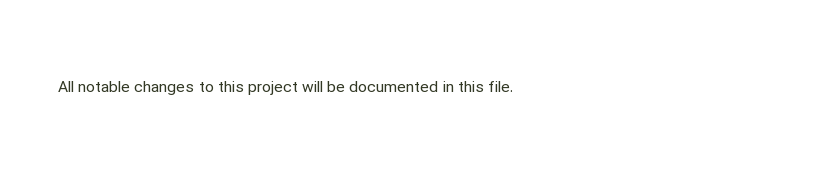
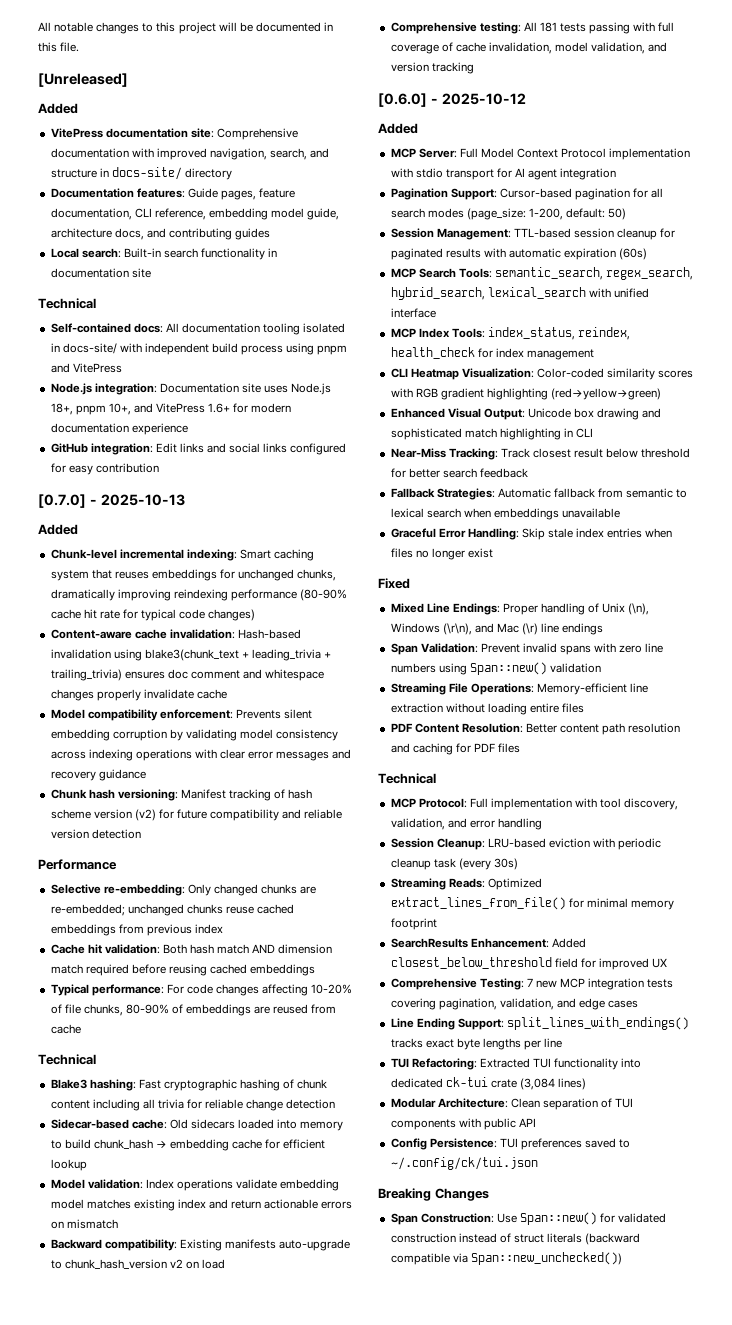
(514, 86) none -> [38,73,128,87] [38,103,78,114] [50,128,298,140] [50,148,330,160] [50,167,232,180] [50,188,296,200] [50,208,340,220] [50,228,271,240] [50,248,278,260] [50,268,151,278] [38,298,96,309] [50,323,346,335] [50,343,348,355] [50,363,122,373] [50,383,332,395] [50,403,292,415] [50,423,188,435] [50,443,347,455] [50,463,159,475] [38,494,185,508] [38,524,78,535] [50,549,315,561] [50,569,337,581] [50,589,348,601] [50,609,256,621] [50,629,301,639] [50,649,332,661] [50,669,325,681] [50,689,227,701] [50,709,313,721] [50,729,339,741] [50,749,352,761] [50,769,146,781] [50,789,313,801] [50,809,343,821] [50,829,141,839] [38,859,117,870] [50,884,317,896] [50,904,295,916] [50,924,223,936] [50,944,333,954] [50,964,316,976] [50,984,353,996] [50,1004,337,1016] [50,1024,81,1034] [38,1054,96,1065] [50,1079,328,1091] [50,1099,336,1111] [50,1119,344,1131] [50,1139,326,1151] [50,1159,87,1171] [50,1179,340,1191] [50,1199,353,1211] [50,1219,118,1229] [50,1239,351,1251] [50,1259,226,1269] [390,22,675,34] [390,42,668,54] [390,62,474,74] [378,93,526,107] [378,123,418,134] [390,148,691,160] [390,168,617,180] [390,188,664,200] [390,208,627,220] [390,228,676,240] [390,248,648,260] [390,267,694,280] [390,287,649,300] [390,308,436,318] [390,327,631,340] [390,347,594,360] [390,368,694,380] [390,388,662,400] [390,408,662,420] [390,428,594,440] [390,448,691,460] [390,468,528,478] [390,488,688,500] [390,508,621,520] [390,528,673,540] [390,548,493,560] [378,578,410,589] [390,603,650,615] [390,623,604,635] [390,643,664,655] [390,662,601,675] [390,683,649,695] [390,703,585,715] [390,723,681,735] [390,743,521,755] [378,773,436,784] [390,798,679,810] [390,818,542,830] [390,838,662,850] [390,858,518,870] [390,878,542,890] [390,897,674,910] [390,918,437,930] [390,938,586,948] [390,957,668,970] [390,978,674,990] [390,998,639,1010] [390,1017,689,1030] [390,1038,563,1050] [390,1058,642,1070] [390,1077,587,1090] [390,1098,634,1110] [390,1118,536,1130] [390,1138,631,1150] [390,1157,538,1170] [378,1188,489,1201] [390,1212,667,1225] [390,1233,641,1245] [390,1252,622,1265] // [Unreleased] // Added // VitePress documentation site: Comprehensive documentation with improved navigation, search, and structure in docs-site/ directory // Documentation features: Guide pages, feature documentation, CLI reference, embedding model guide, architecture docs, and contributing guides // Local search: Built-in search functionality in documentation site // Technical // Self-contained docs: All documentation tooling isolated in docs-site/ with independent build process using pnpm and VitePress // Node.js integration: Documentation site uses Node.js 18+, pnpm 10+, and VitePress 1.6+ for modern documentation experience // GitHub integration: Edit links and social links configured for easy contribution // [0.7.0] - 2025-10-13 // Added // Chunk-level incremental indexing: Smart caching system that reuses embeddings for unchanged chunks, dramatically improving reindexing performance (80-90% cache hit rate for typical code changes) // Content-aware cache invalidation: Hash-based invalidation using blake3(chunk_text + leading_trivia + trailing_trivia) ensures doc comment and whitespace changes properly invalidate cache // Model compatibility enforcement: Prevents silent embedding corruption by validating model consistency across indexing operations with clear error messages and recovery guidance // Chunk hash versioning: Manifest tracking of hash scheme version (v2) for future compatibility and reliable version detection // Performance // Selective re-embedding: Only changed chunks are re-embedded; unchanged chunks reuse cached embeddings from previous index // Cache hit validation: Both hash match AND dimension match required before reusing cached embeddings // Typical performance: For code changes affecting 10-20% of file chunks, 80-90% of embeddings are reused from cache // Technical // Blake3 hashing: Fast cryptographic hashing of chunk content including all trivia for reliable change detection // Sidecar-based cache: Old sidecars loaded into memory to build chunk_hash → embedding cache for efficient lookup // Model validation: Index operations validate embedding model matches existing index and return actionable errors on mismatch // Backward compatibility: Existing manifests auto-upgrade to chunk_hash_version v2 on load // Comprehensive testing: All 181 tests passing with full coverage of cache invalidation, model validation, and version tracking // [0.6.0] - 2025-10-12 // Added // MCP Server: Full Model Context Protocol implementation with stdio transport for AI agent integration // Pagination Support: Cursor-based pagination for all search modes (page_size: 1-200, default: 50) // Session Management: TTL-based session cleanup for paginated results with automatic expiration (60s) // MCP Search Tools: semantic_search, regex_search, hybrid_search, lexical_search with unified interface // MCP Index Tools: index_status, reindex, health_check for index management // CLI Heatmap Visualization: Color-coded similarity scores with RGB gradient highlighting (red→yellow→green) // Enhanced Visual Output: Unicode box drawing and sophisticated match highlighting in CLI // Near-Miss Tracking: Track closest result below threshold for better search feedback // Fallback Strategies: Automatic fallback from semantic to lexical search when embeddings unavailable // Graceful Error Handling: Skip stale index entries when files no longer exist // Fixed // Mixed Line Endings: Proper handling of Unix (\n), Windows (\r\n), and Mac (\r) line endings // Span Validation: Prevent invalid spans with zero line numbers using Span::new() validation // Streaming File Operations: Memory-efficient line extraction without loading entire files // PDF Content Resolution: Better content path resolution and caching for PDF files // Technical // MCP Protocol: Full implementation with tool discovery, validation, and error handling // Session Cleanup: LRU-based eviction with periodic cleanup task (every 30s) // Streaming Reads: Optimized extract_lines_from_file() for minimal memory footprint // SearchResults Enhancement: Added closest_below_threshold field for improved UX // Comprehensive Testing: 7 new MCP integration tests covering pagination, validation, and edge cases // Line Ending Support: split_lines_with_endings() tracks exact byte lengths per line // TUI Refactoring: Extracted TUI functionality into dedicated ck-tui crate (3,084 lines) // Modular Architecture: Clean separation of TUI components with public API // Config Persistence: TUI preferences saved to ~/.config/ck/tui.json // Breaking Changes // Span Construction: Use Span::new() for validated construction instead of struct literals (backward compatible via Span::new_unchecked())

